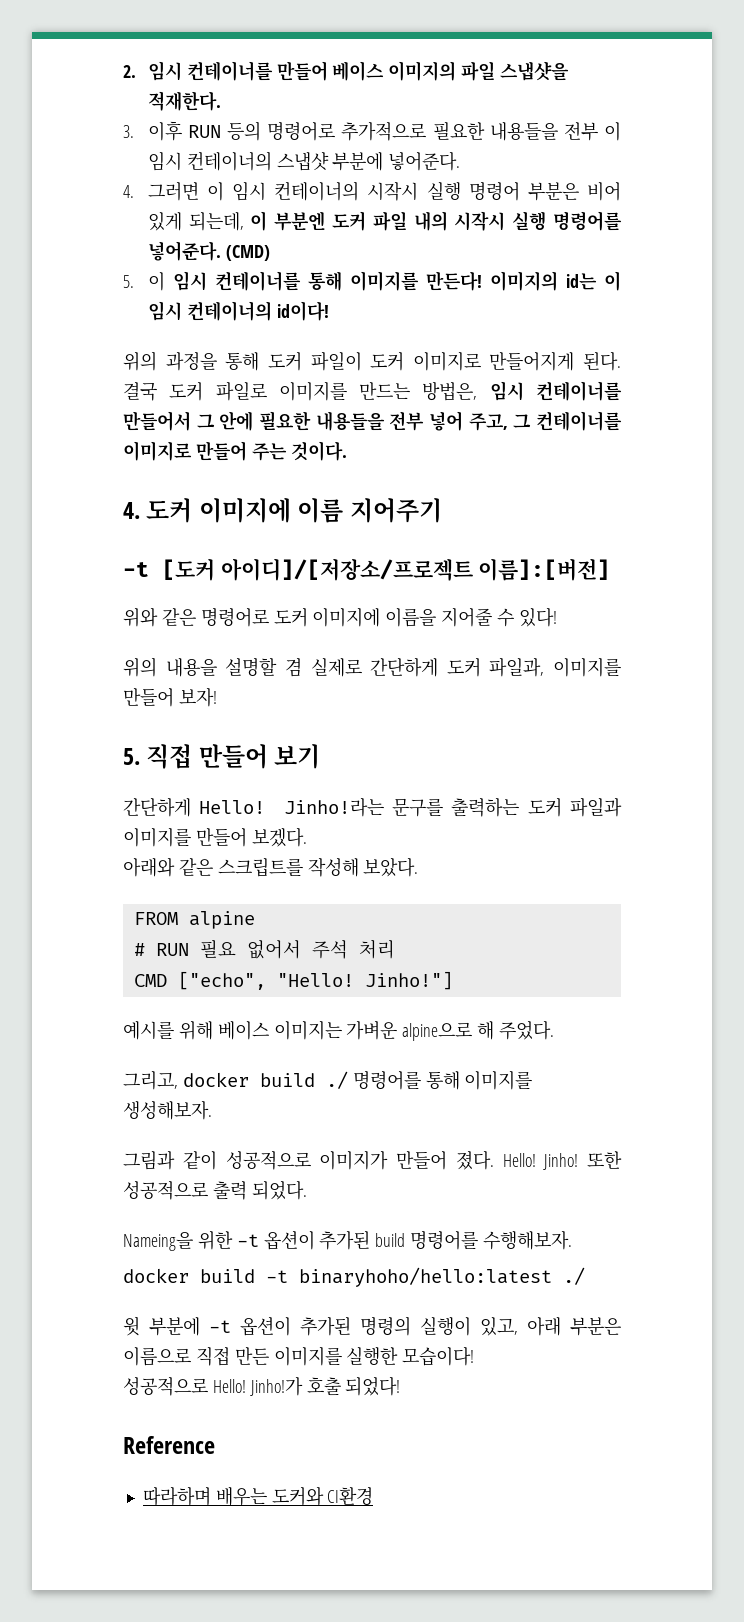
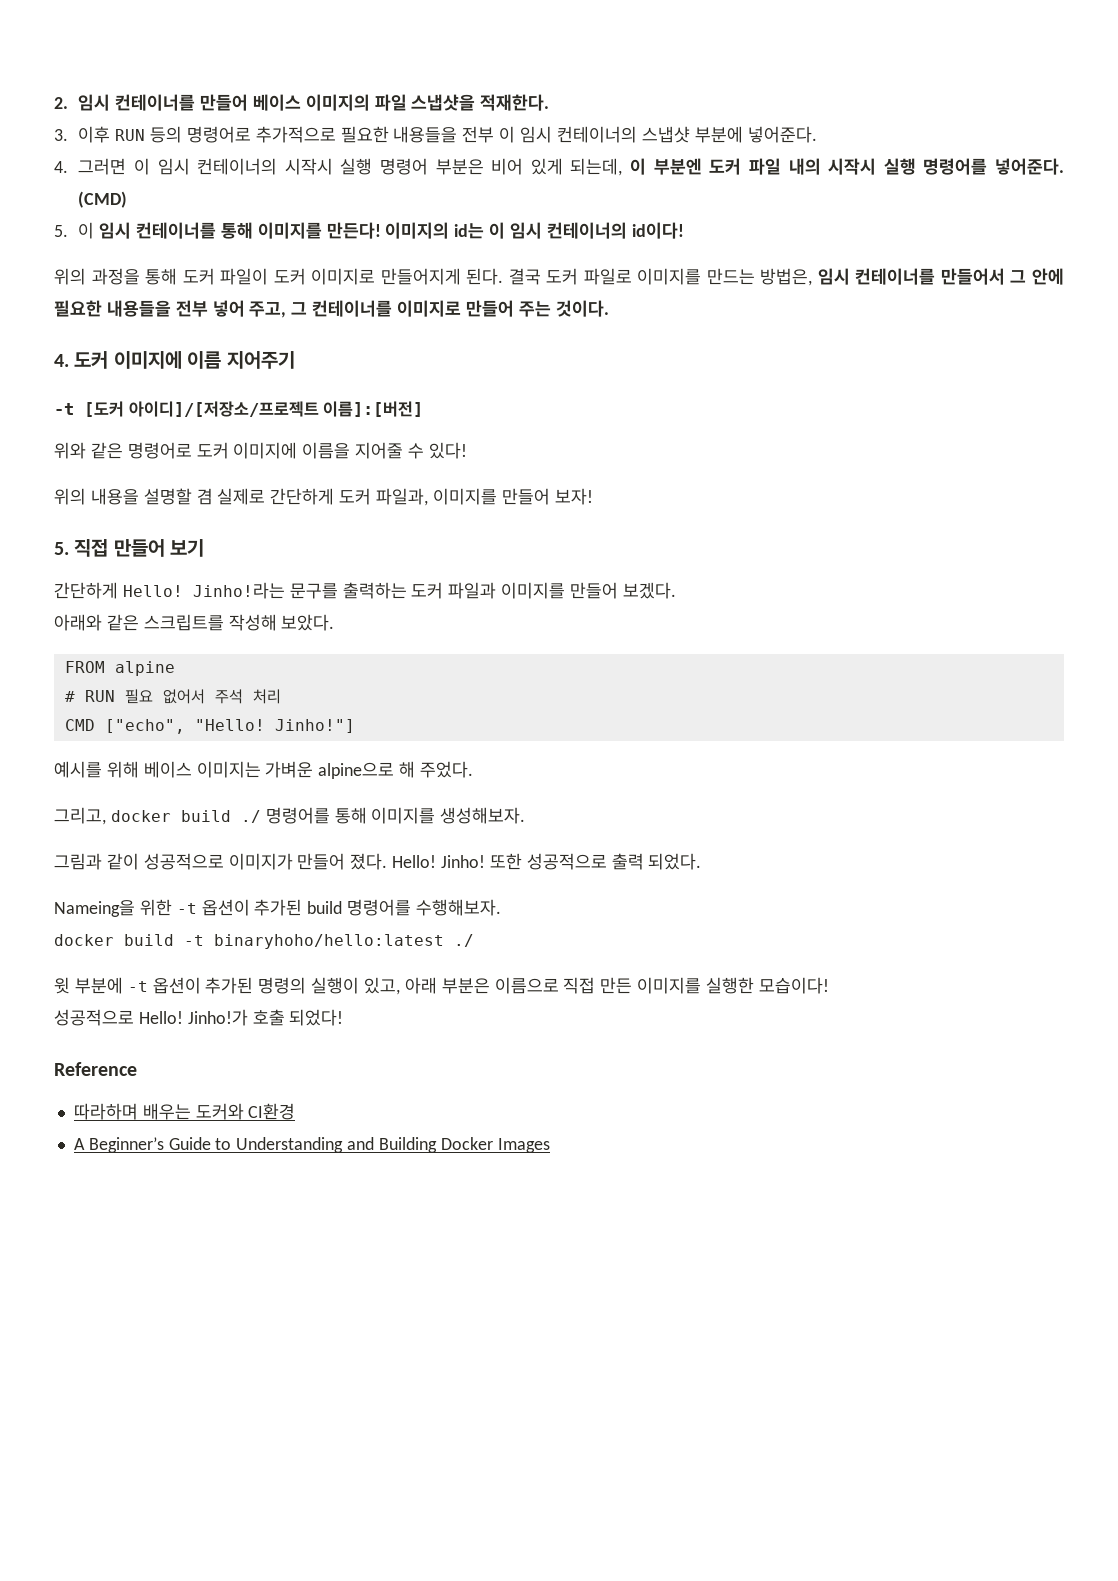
(374, 1496) none -> [73,1137,550,1153] // A Beginner’s Guide to Understanding and Building Docker Images

